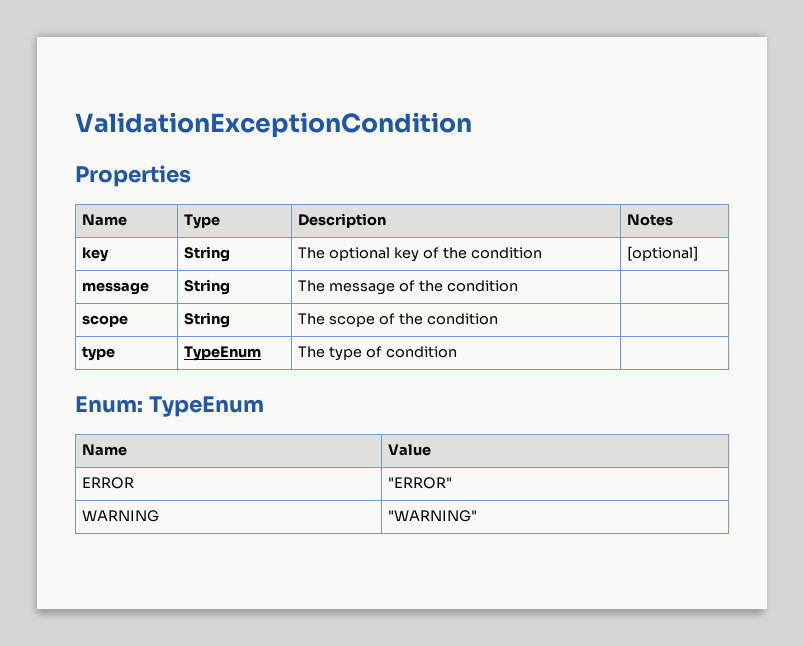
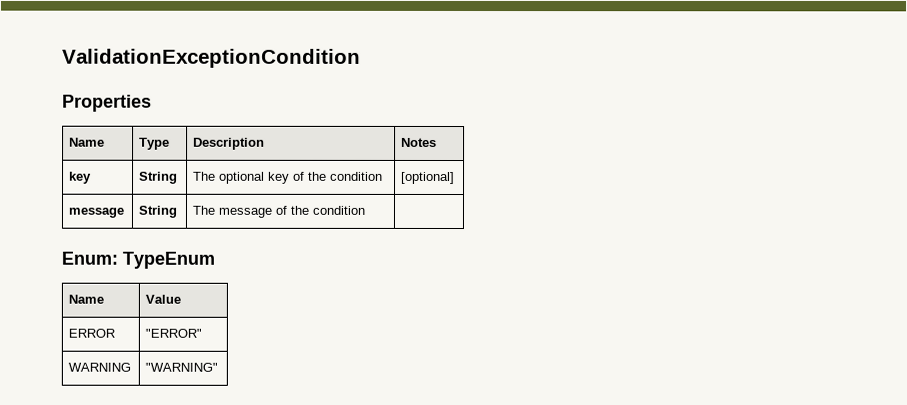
[82,315,129,327] [184,312,231,328] [298,313,498,327] [82,346,116,361] [184,346,262,361] [298,346,457,361] // scope | String | The scope of the condition | // type | TypeEnum | The type of condition | -> (366, 210) none

